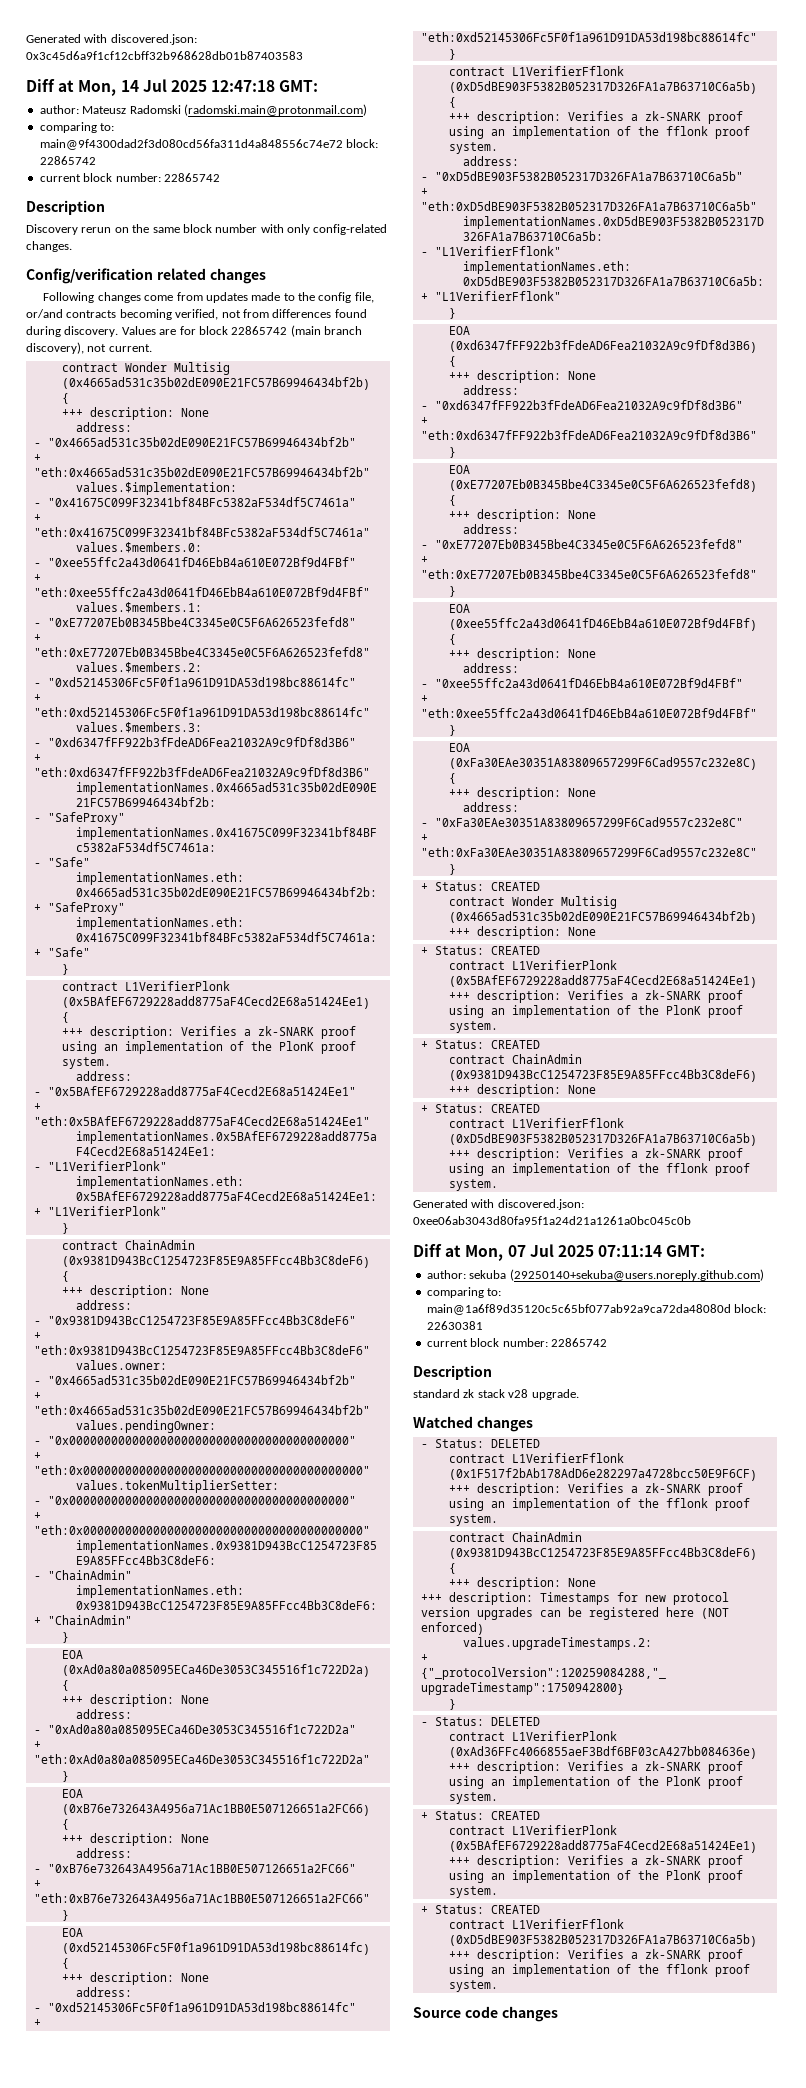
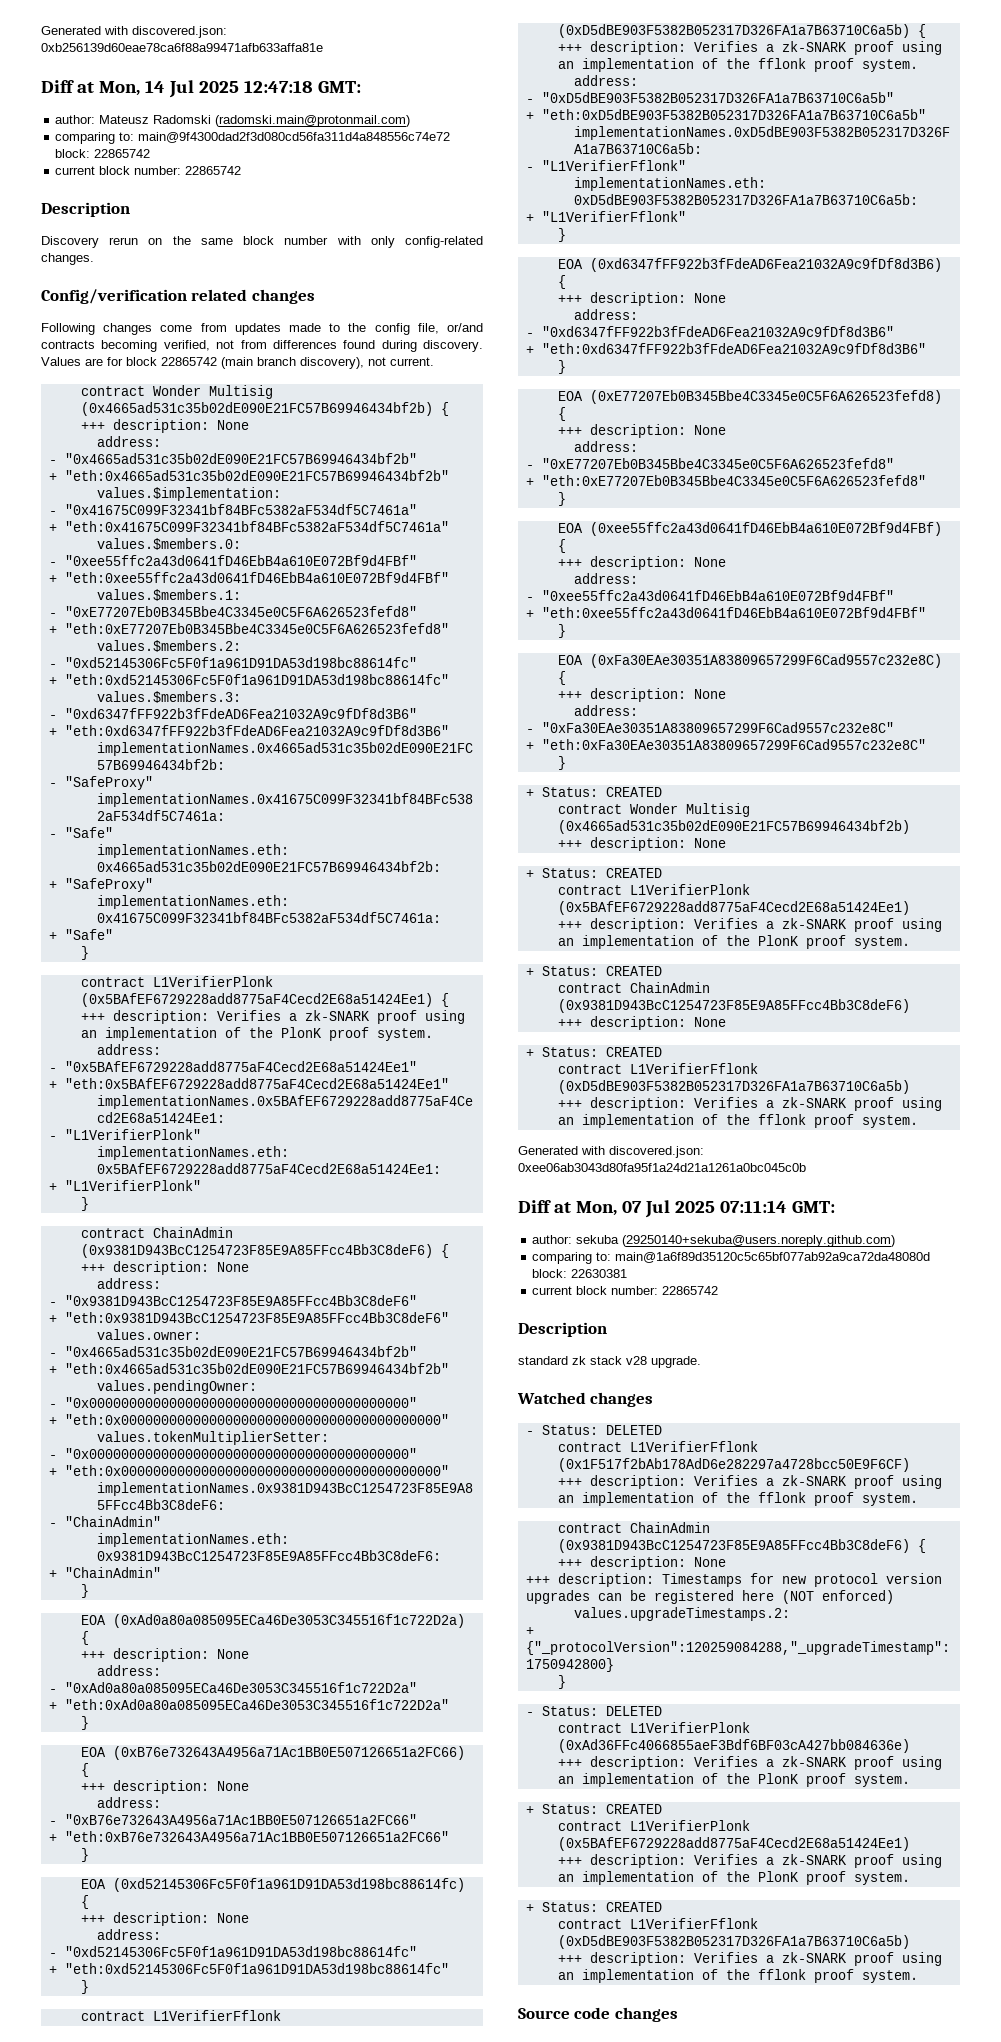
[26,34,197,45] [26,51,303,60] Generated with discovered.json: 0x3c45d6a9f1cf12cbff32b968628db01b87403583 -> [41,26,227,38] [41,43,323,52] Generated with discovered.json: 0xb256139d60eae78ca6f88a99471afb633affa81e

